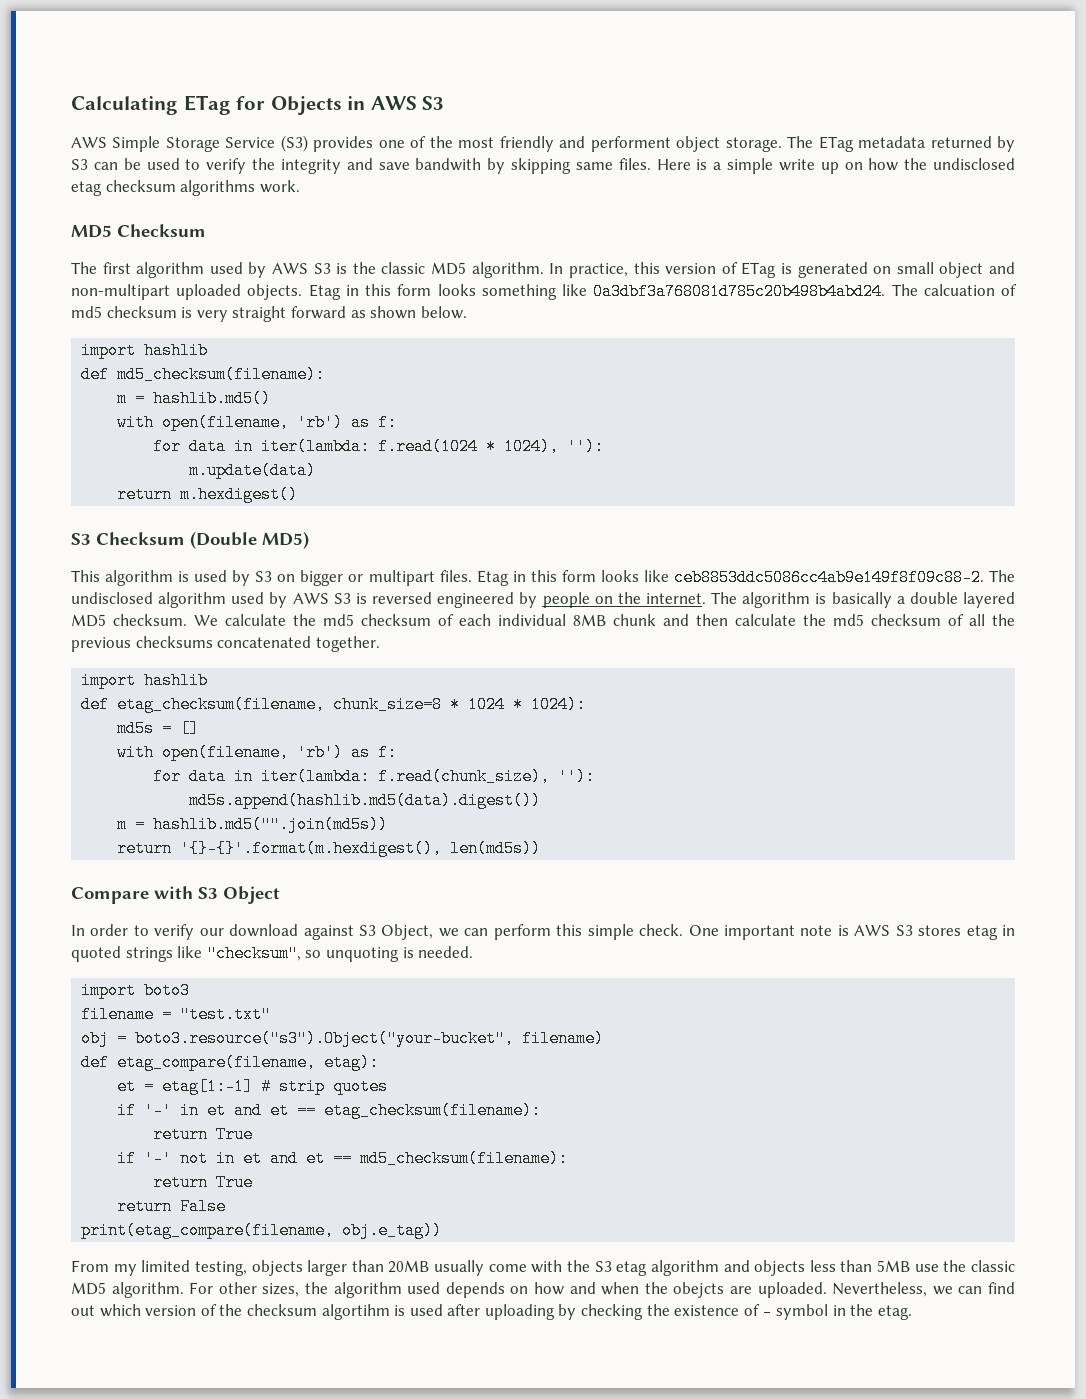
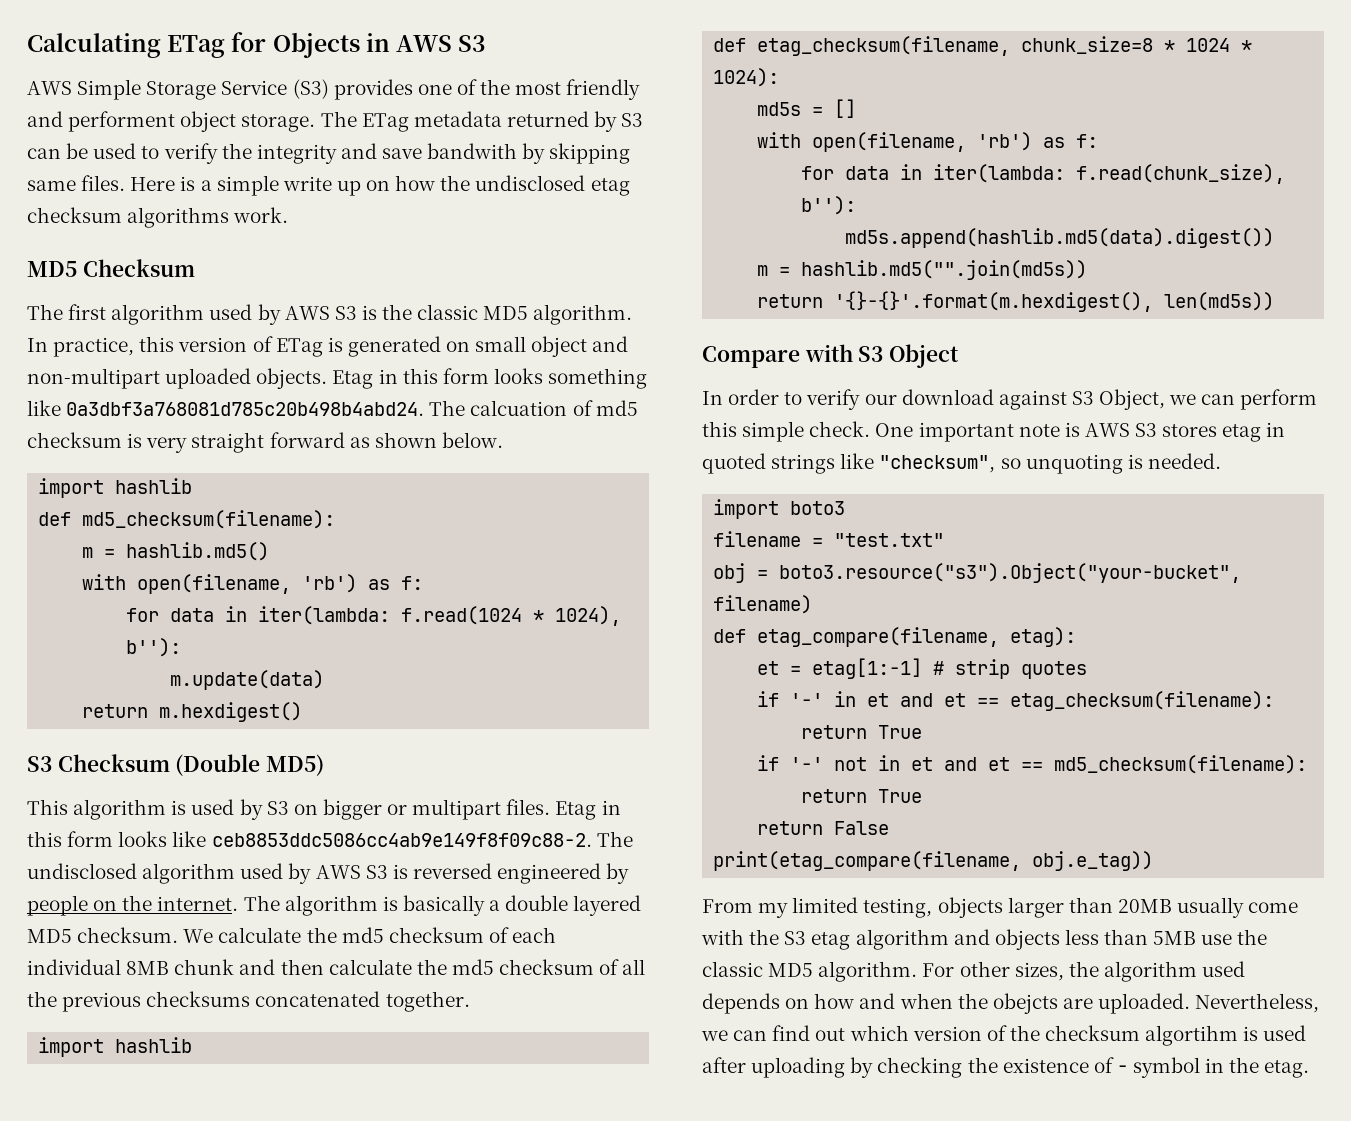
[567,438,605,455] ''): -> [126,638,182,657] b''):
[558,768,596,785] ''): -> [801,196,857,215] b''):

